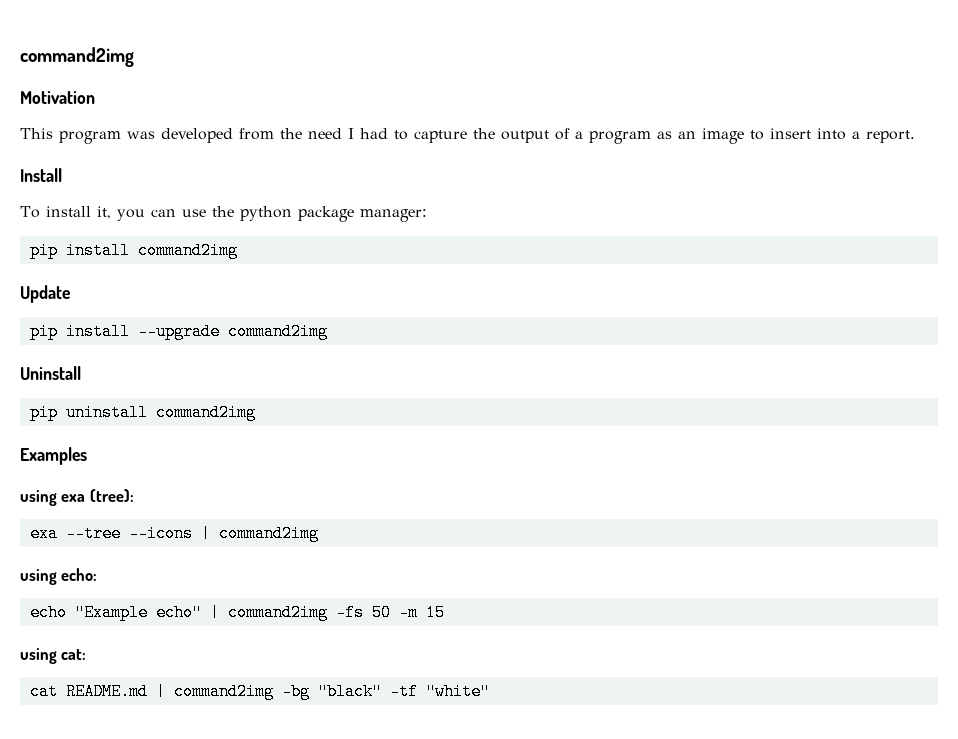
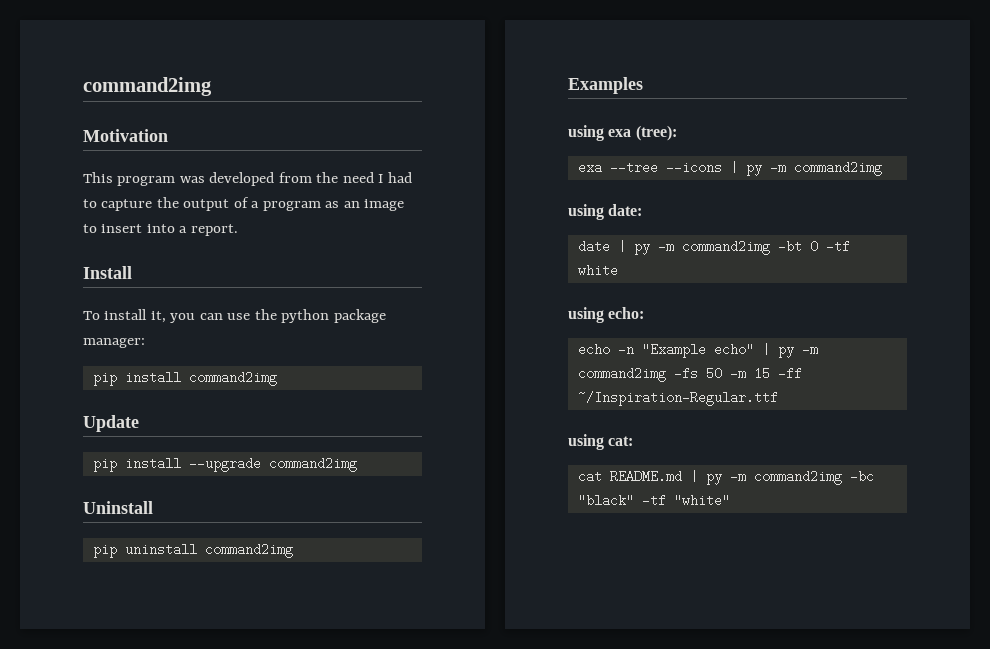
[218,525,319,542] command2img -> [745,161,882,176] [568,204,643,220] [577,240,850,255] [577,264,618,277] py -m command2img // using date: // date | py -m command2img -bt 0 -tf white
(67, 612) none -> [617,343,634,356] -n
(220, 612) none -> [777,343,818,358] py -m
(445, 612) none -> [777,367,802,380] [577,391,778,406] -ff ~/Inspiration-Regular.ttf
[173,683,310,700] command2img -bg -> [705,470,874,485] py -m command2img -bc

